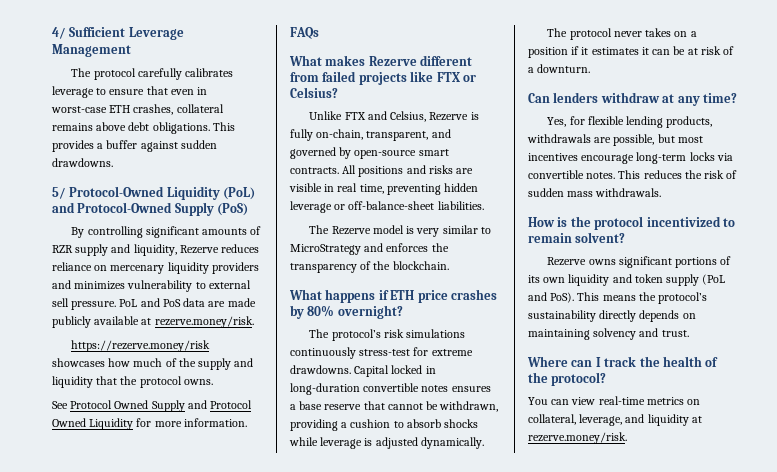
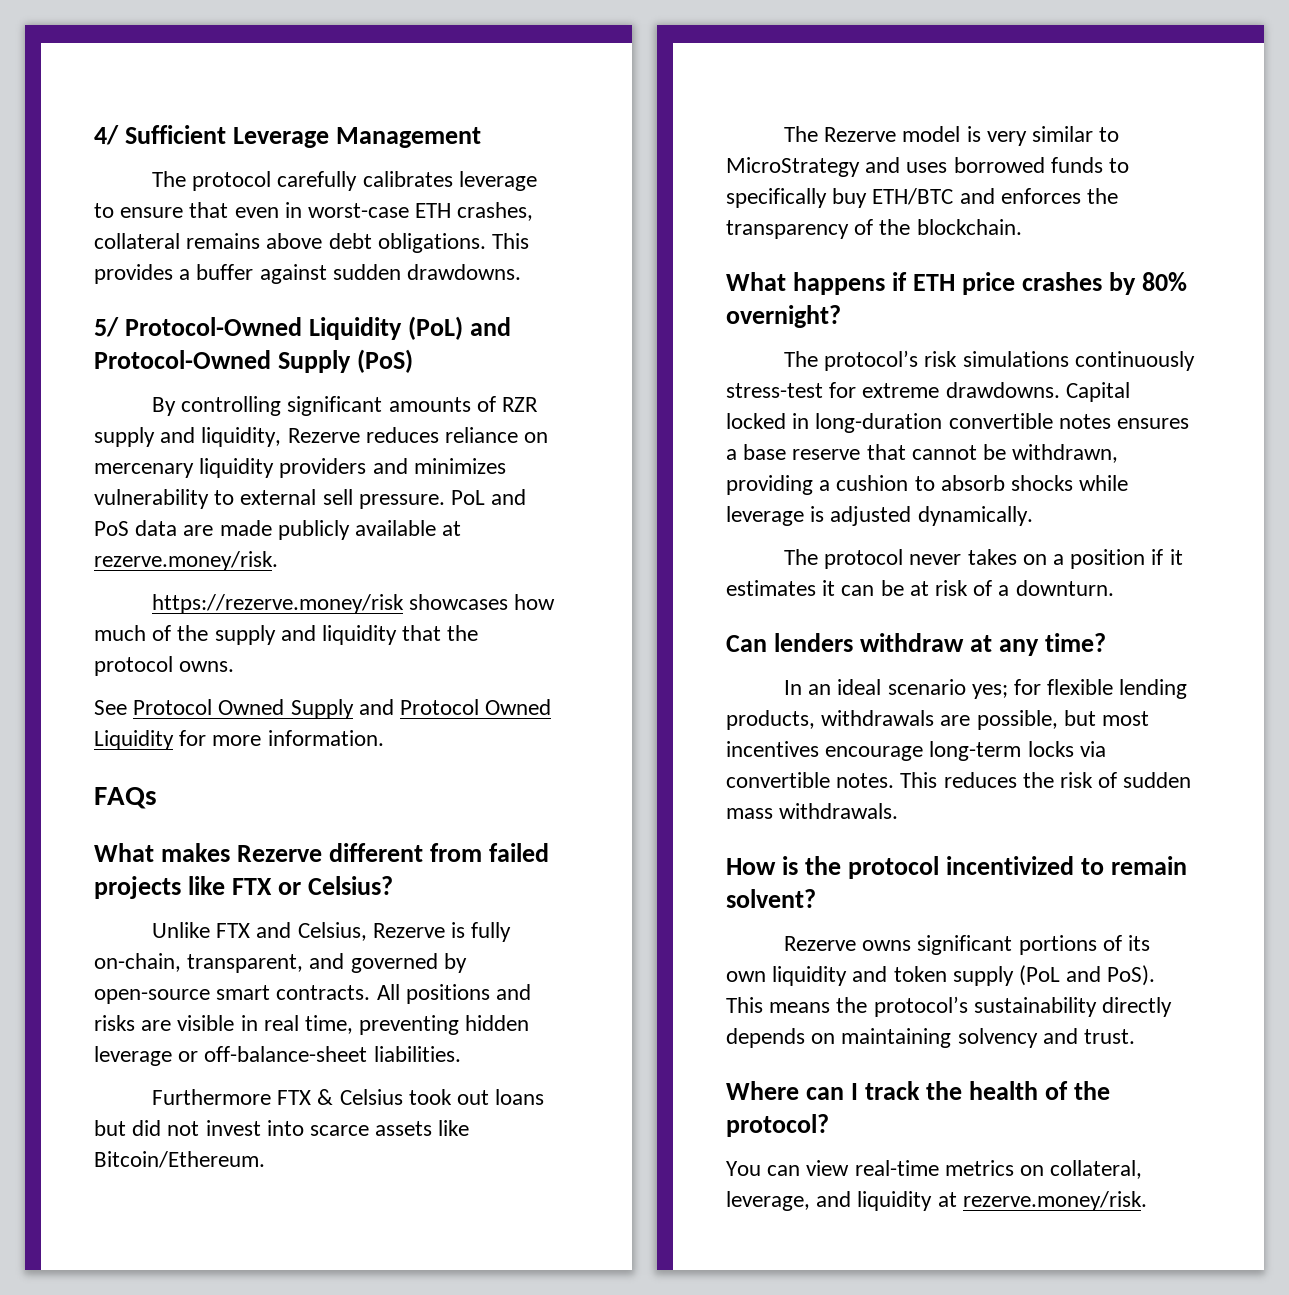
(484, 205) none -> [152,1089,545,1105] [94,1120,470,1136] [94,1151,265,1168] // Furthermore FTX & Celsius took out loans but did not invest into scarce assets like Bitcoin/Ethereum.
(384, 247) none -> [906,157,1130,173] [726,188,995,208] uses borrowed funds to specifically buy ETH/BTC and
[547,117,567,127] Yes, -> [784,679,1008,699] In an ideal scenario yes;

